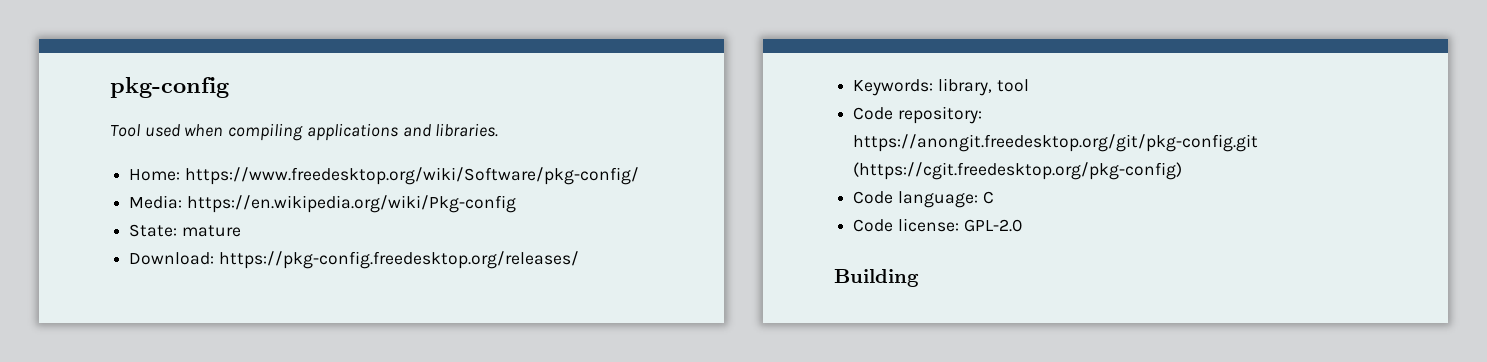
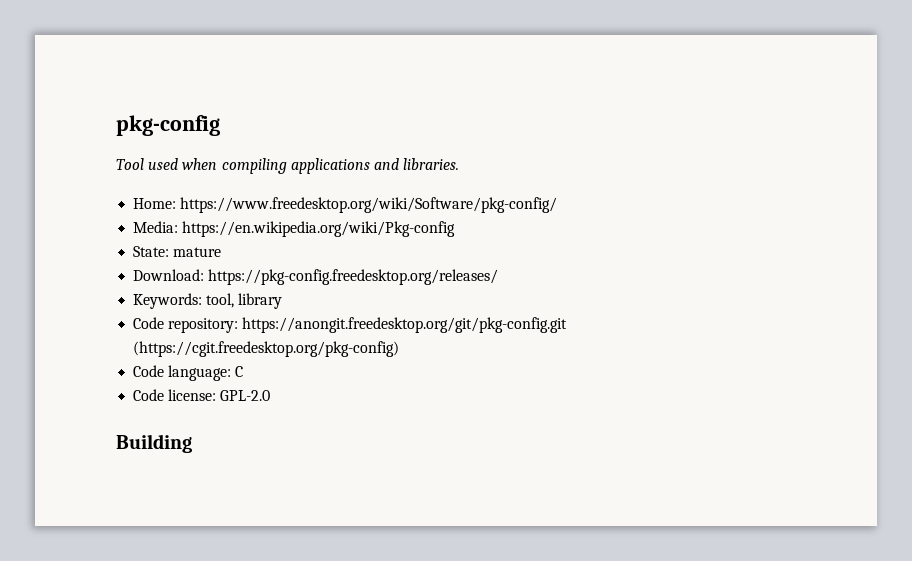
[937,78,1029,96] library, tool -> [206,293,283,309] tool, library

